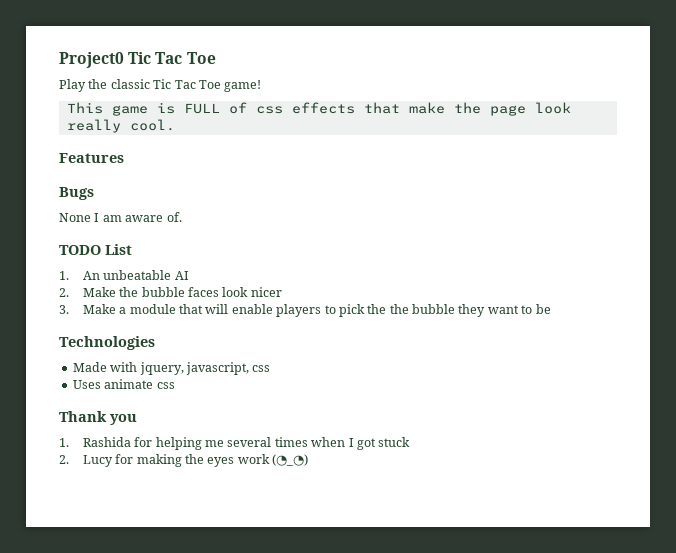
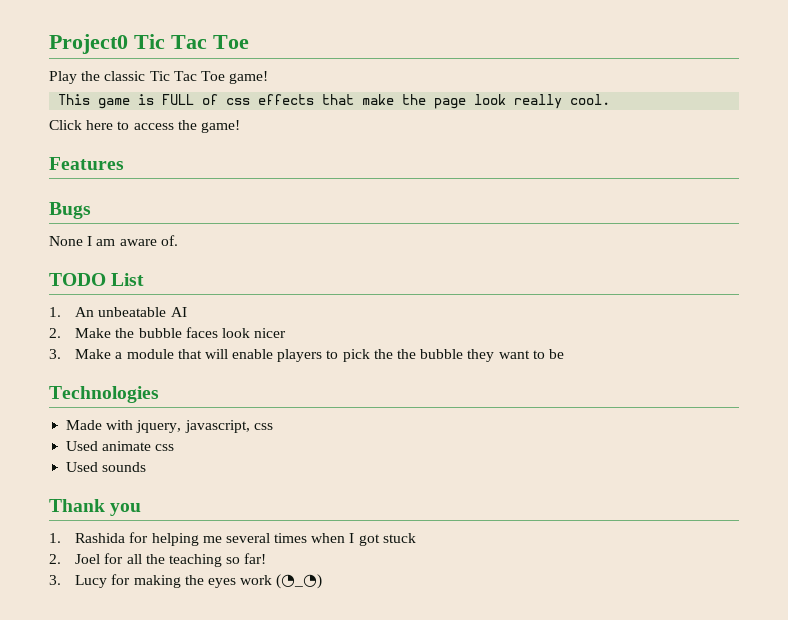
(175, 125) none -> [49,120,240,133] // Click here to access the game!
[72,380,101,389] Uses -> [66,441,99,451] Used
(175, 385) none -> [66,462,147,472] // Used sounds
(69, 459) none -> [75,553,267,567] [49,575,61,585] Joel for all the teaching so far! // 3.

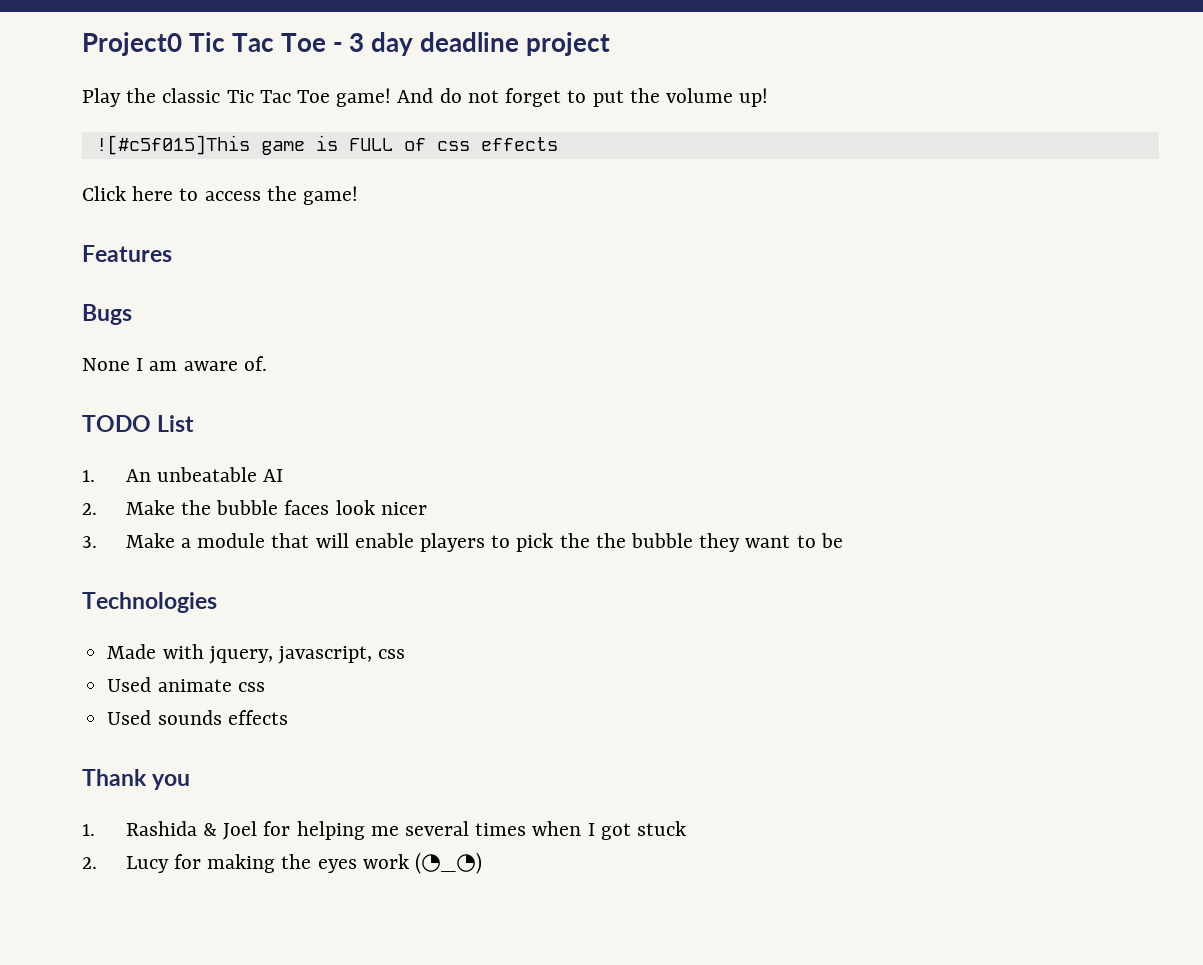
(249, 42) none -> [332,32,611,56] - 3 day deadline project
[58,94,91,105] // This -> [397,88,769,107] [95,135,250,155] And do not forget to put the volume up! // ![#c5f015]This
[322,94,611,109] that make the page look really cool. -> (558, 144) none
(147, 467) none -> [227,710,288,725] effects
(126, 538) none -> [202,821,258,840] & Joel
[75,553,267,567] [49,575,61,585] Joel for all the teaching so far! // 3. -> (97, 863) none

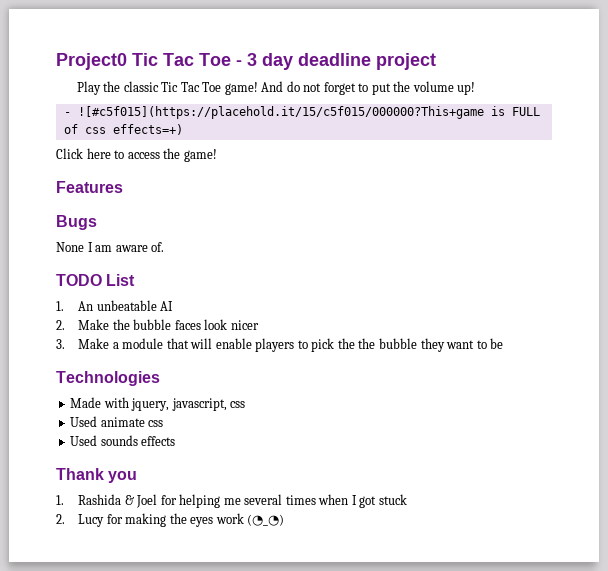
[95,135,305,155] ![#c5f015]This game -> [63,106,484,119] - ![#c5f015](https://placehold.it/15/c5f015/000000?This+game
[480,137,558,151] effects -> [112,124,183,135] effects=+)

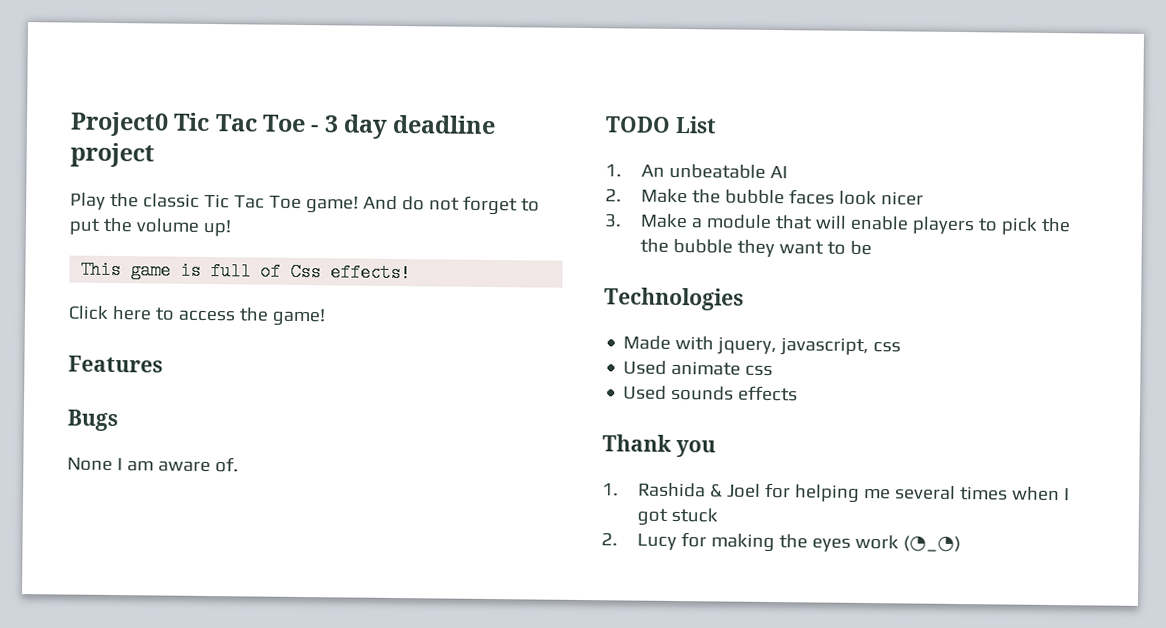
[63,106,540,119] [63,124,183,135] - ![#c5f015](https://placehold.it/15/c5f015/000000?This+game is FULL of css effects=+) -> [80,260,412,283] This game is full of Css effects!

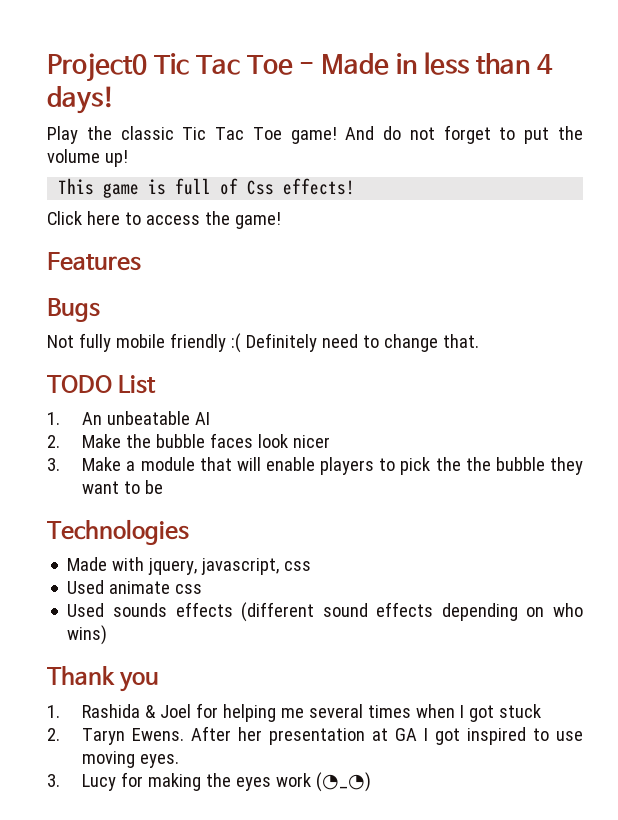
[323,114,497,139] [70,142,155,168] 3 day deadline project -> [321,52,553,75] [47,86,115,114] Made in less than 4 days!
[67,457,239,473] None I am aware of. -> [47,333,479,353] Not fully mobile friendly :( Definitely need to change that.
(799, 393) none -> [241,602,583,622] [67,625,108,645] (different sound effects depending on who wins)
(618, 539) none -> [82,726,583,745] [82,751,180,768] [47,774,60,787] Taryn Ewens. After her presentation at GA I got inspired to use moving eyes. // 3.

